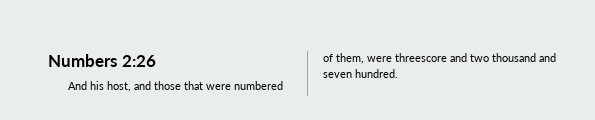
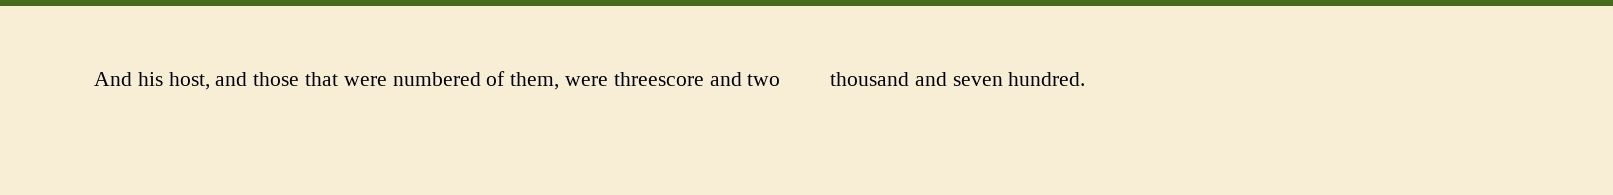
[48,54,156,67] Numbers 2:26 // -> (94, 79) none

